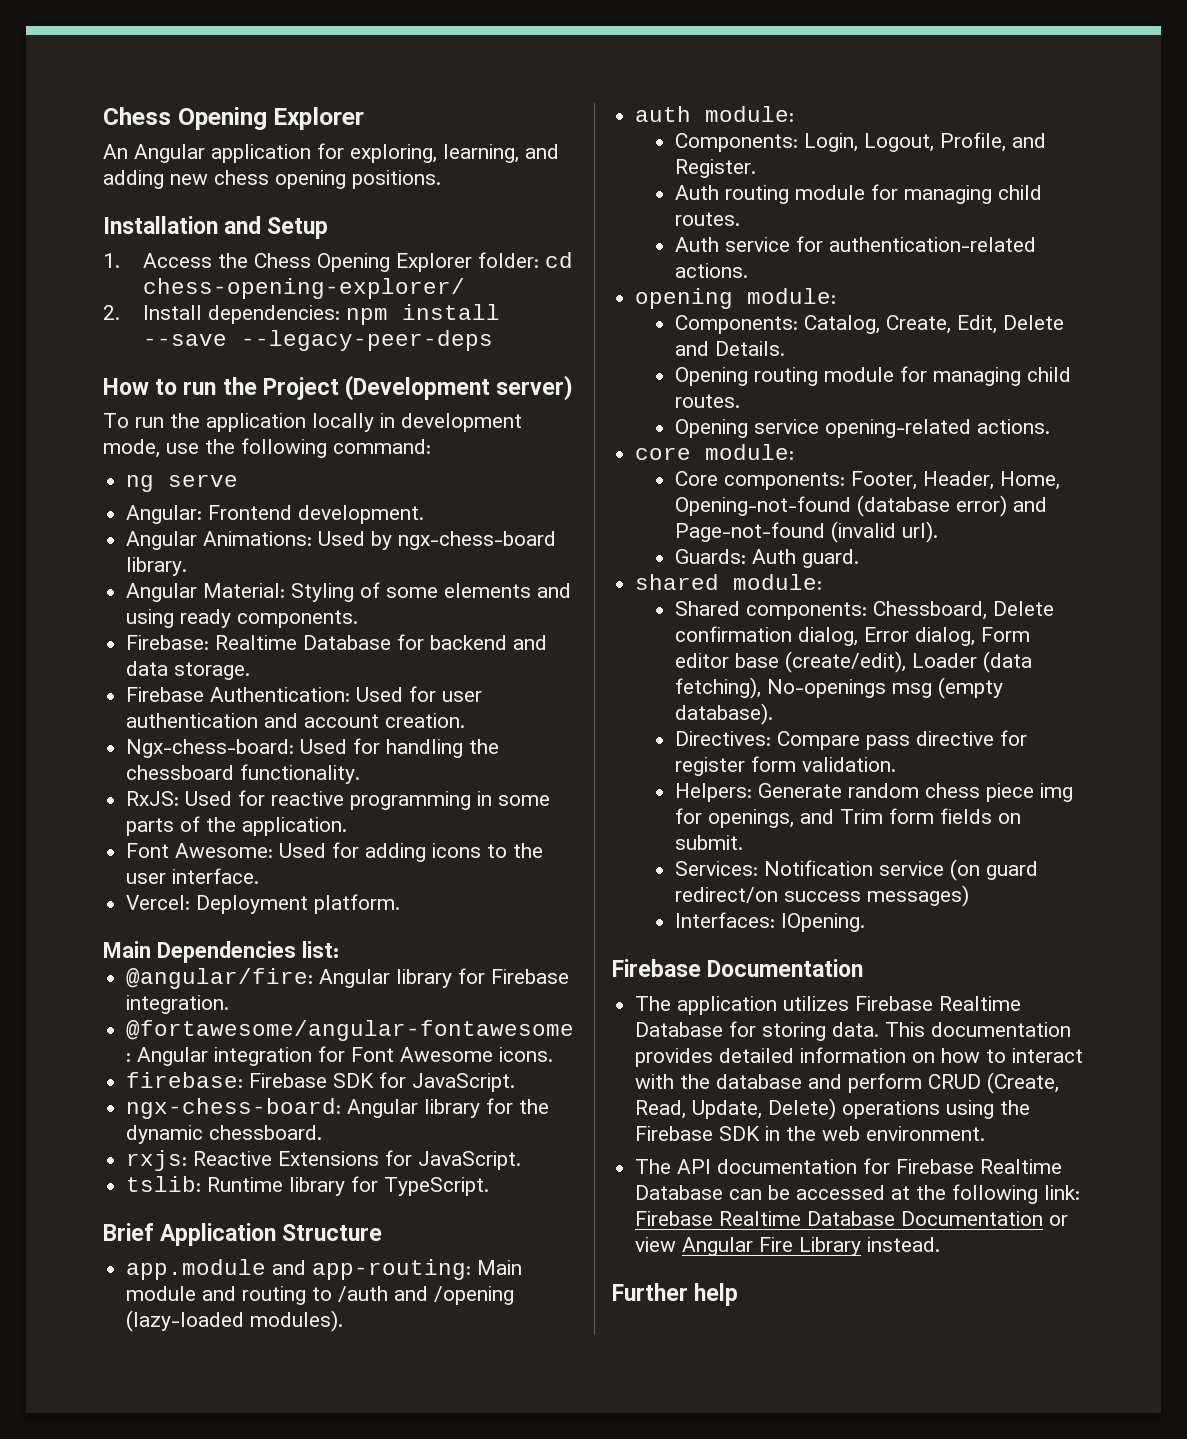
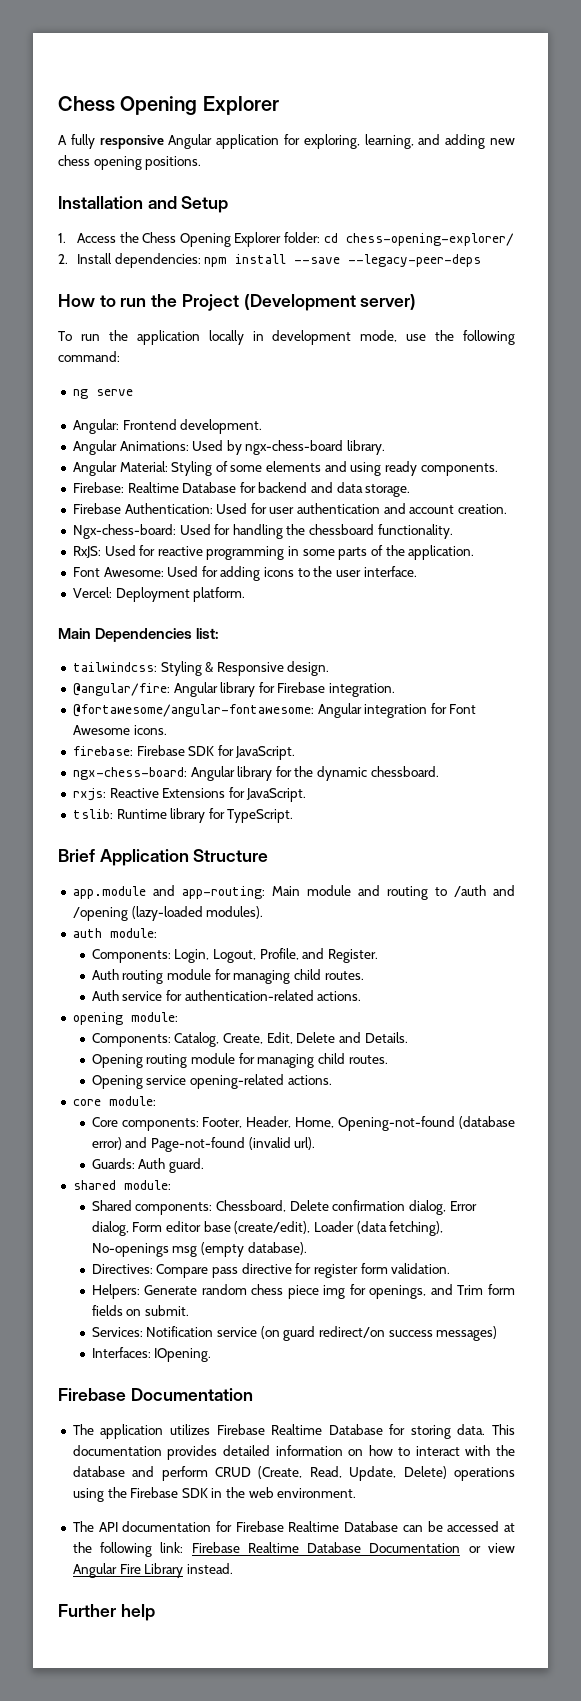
[103,144,128,159] An -> [58,134,164,149] A fully responsive
(339, 949) none -> [72,661,330,676] // tailwindcss: Styling & Responsive design.

